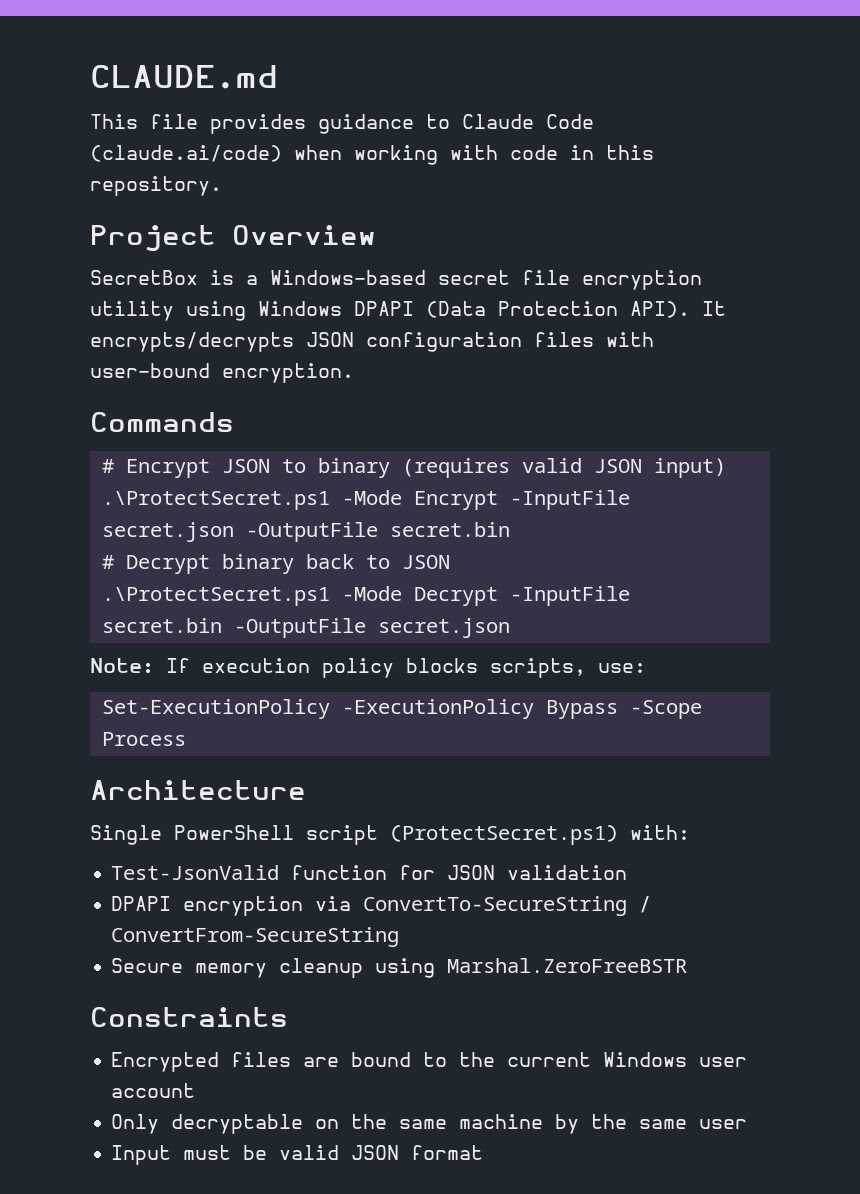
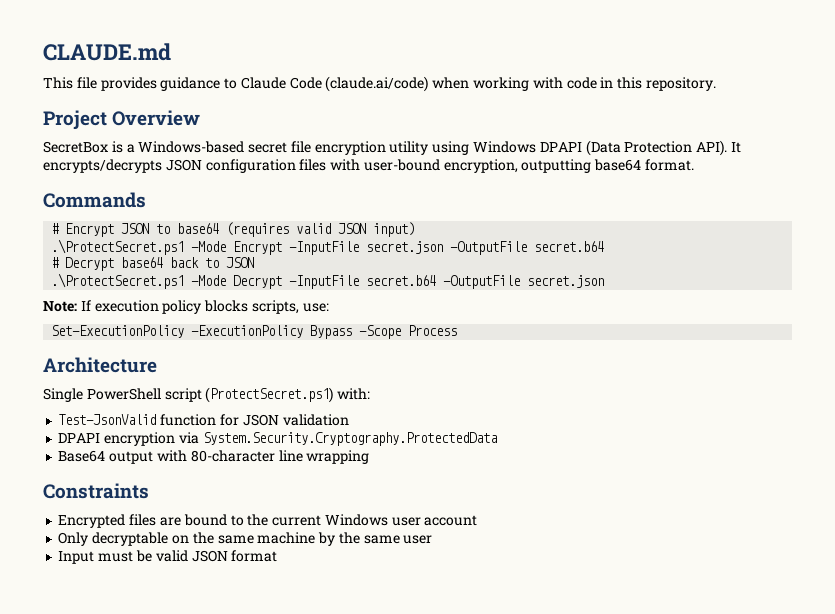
[222,363,354,383] encryption. -> [443,159,695,173] encryption, outputting base64 format.
[317,458,390,478] binary -> [177,223,220,234] base64
[389,522,510,537] secret.bin -> [534,241,605,252] secret.b64
[221,554,294,574] binary -> [121,257,164,268] base64
[101,618,222,633] secret.bin -> [366,275,437,286] secret.b64
[363,896,652,916] [111,927,400,947] [111,958,688,978] ConvertTo-SecureString / ConvertFrom-SecureString // Secure memory cleanup using Marshal.ZeroFreeBSTR -> [202,432,497,446] [58,450,370,464] System.Security.Cryptography.ProtectedData // Base64 output with 80-character line wrapping

